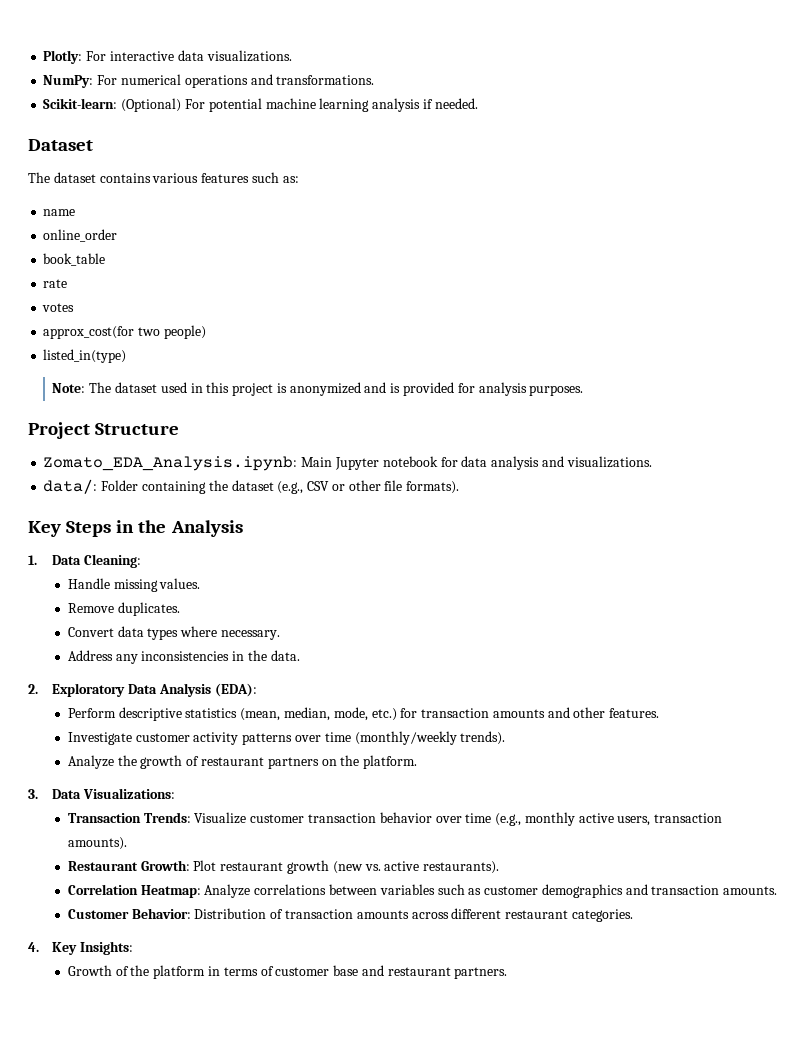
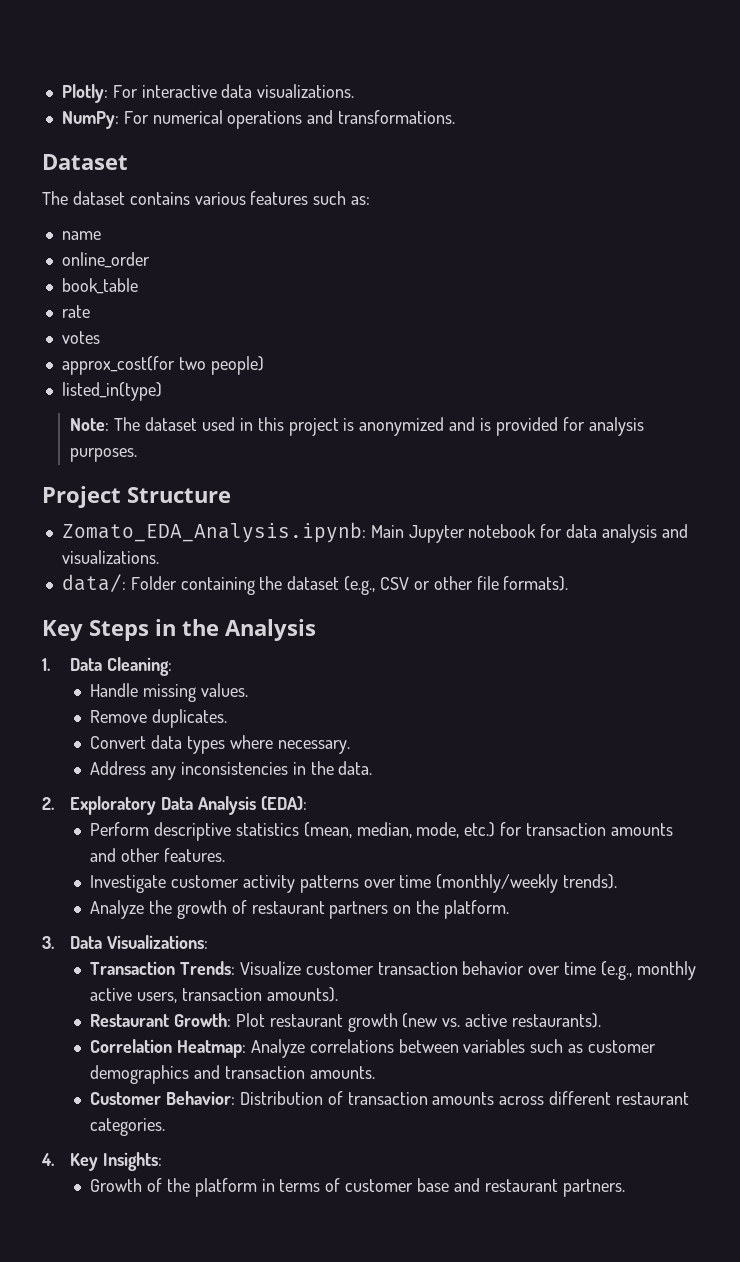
[43,98,478,112] // Scikit-learn: (Optional) For potential machine learning analysis if needed. -> (456, 117) none

